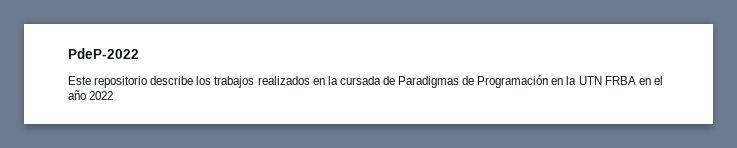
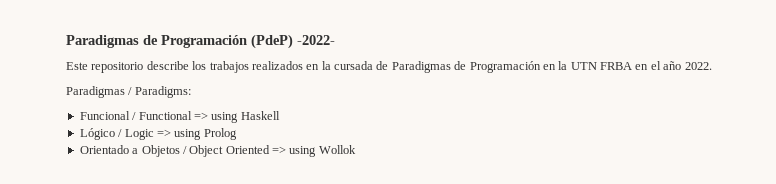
[68,48,139,59] PdeP-2022 -> [66,34,335,49] Paradigmas de Programación (PdeP) -2022-
[89,91,114,100] 2022 -> [684,62,712,70] [66,86,191,98] [79,111,280,123] [79,128,237,140] [79,145,356,157] 2022. // Paradigmas / Paradigms: // Funcional / Functional => using Haskell // Lógico / Logic => using Prolog // Orientado a Objetos / Object Oriented => using Wollok

